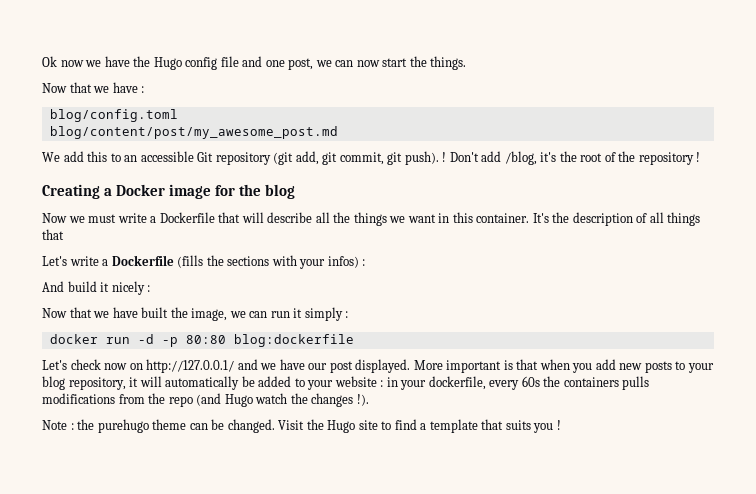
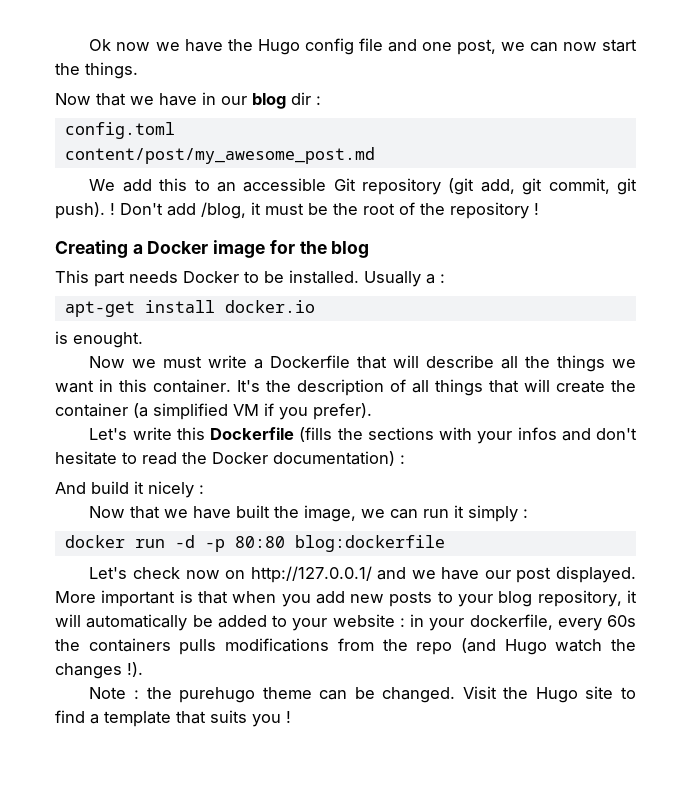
[141,86,145,93] [49,109,178,122] [49,126,338,139] : // blog/config.toml // blog/content/post/my_awesome_post.md -> [202,92,321,109] [64,122,175,139] [64,147,375,164] in our blog dir : // config.toml // content/post/my_awesome_post.md
[540,152,557,162] it's -> [251,202,328,215] it must be
(296, 191) none -> [55,270,445,287] [64,300,315,317] [55,331,143,348] // This part needs Docker to be installed. Usually a : // apt-get install docker.io // is enought.
(64, 234) none -> [524,379,636,393] [55,403,372,420] will create the container (a simplified VM if you prefer).
[102,259,109,266] a -> [176,427,205,440] this
[327,256,359,268] infos) -> [517,427,637,441] [55,451,395,466] infos and don't hesitate to read the Docker documentation)

